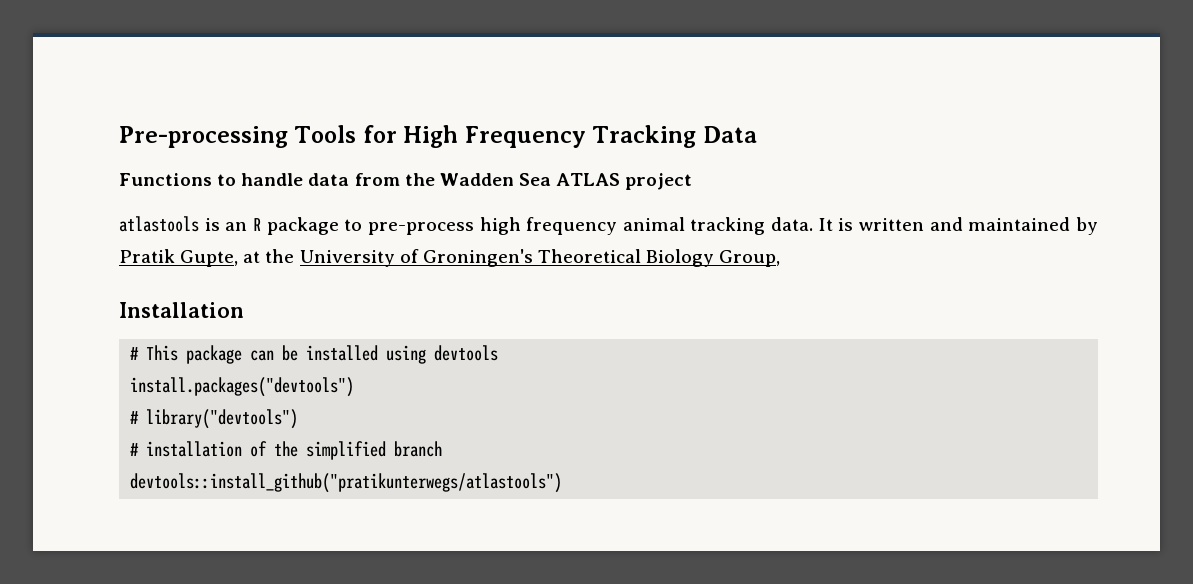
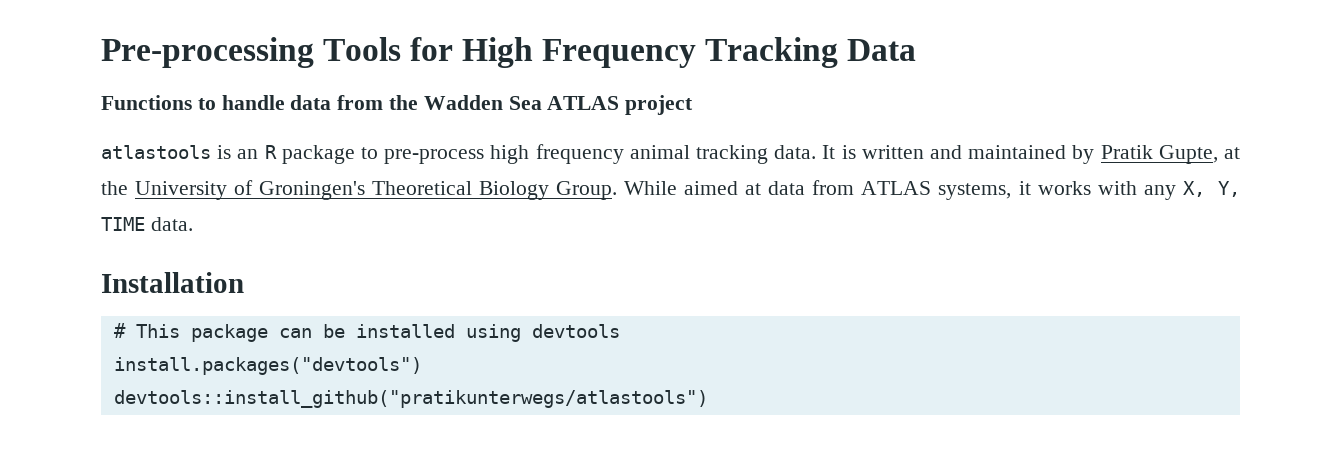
[719,250,781,267] Group, -> [556,180,1241,200] [101,217,193,231] Group. While aimed at data from ATLAS systems, it works with any X, Y, TIME data.
[130,409,299,429] [130,441,443,460] // # library("devtools") // # installation of the simplified branch -> (422, 366) none

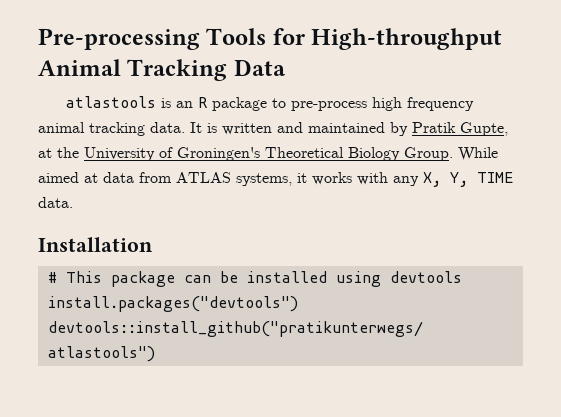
[462,37,697,68] High Frequency -> [311,28,503,50] [38,59,121,76] High-throughput Animal
[101,95,694,115] // Functions to handle data from the Wadden Sea ATLAS project -> (286, 67) none

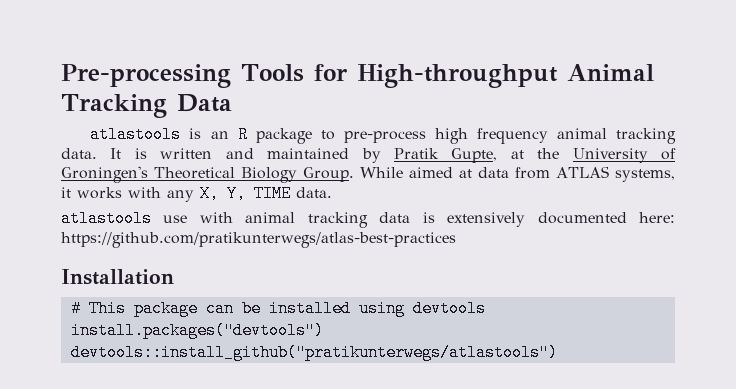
(73, 202) none -> [61,210,676,228] [61,232,456,248] // atlastools use with animal tracking data is extensively documented here: https://github.com/pratikunterwegs/atlas-best-practices

